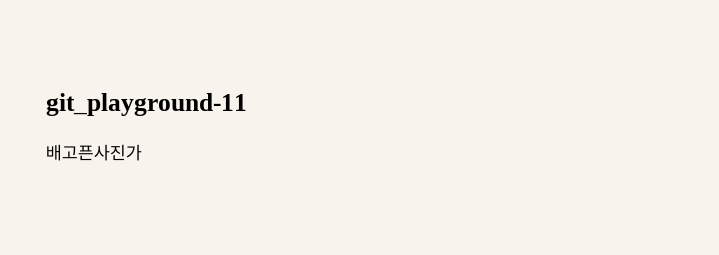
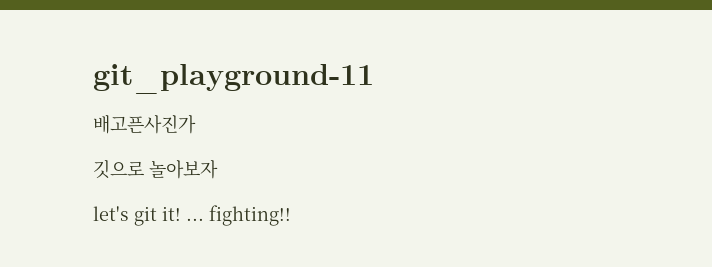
(142, 152) none -> [93,159,218,179] [93,205,291,226] // 깃으로 놀아보자 // let's git it! ... fighting!!

